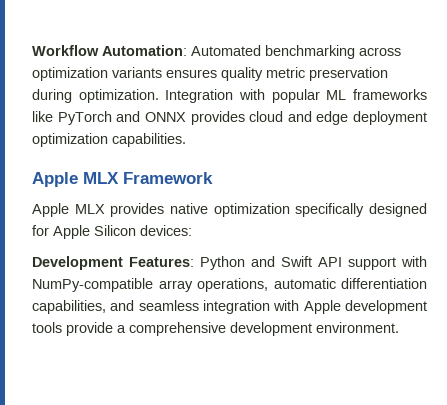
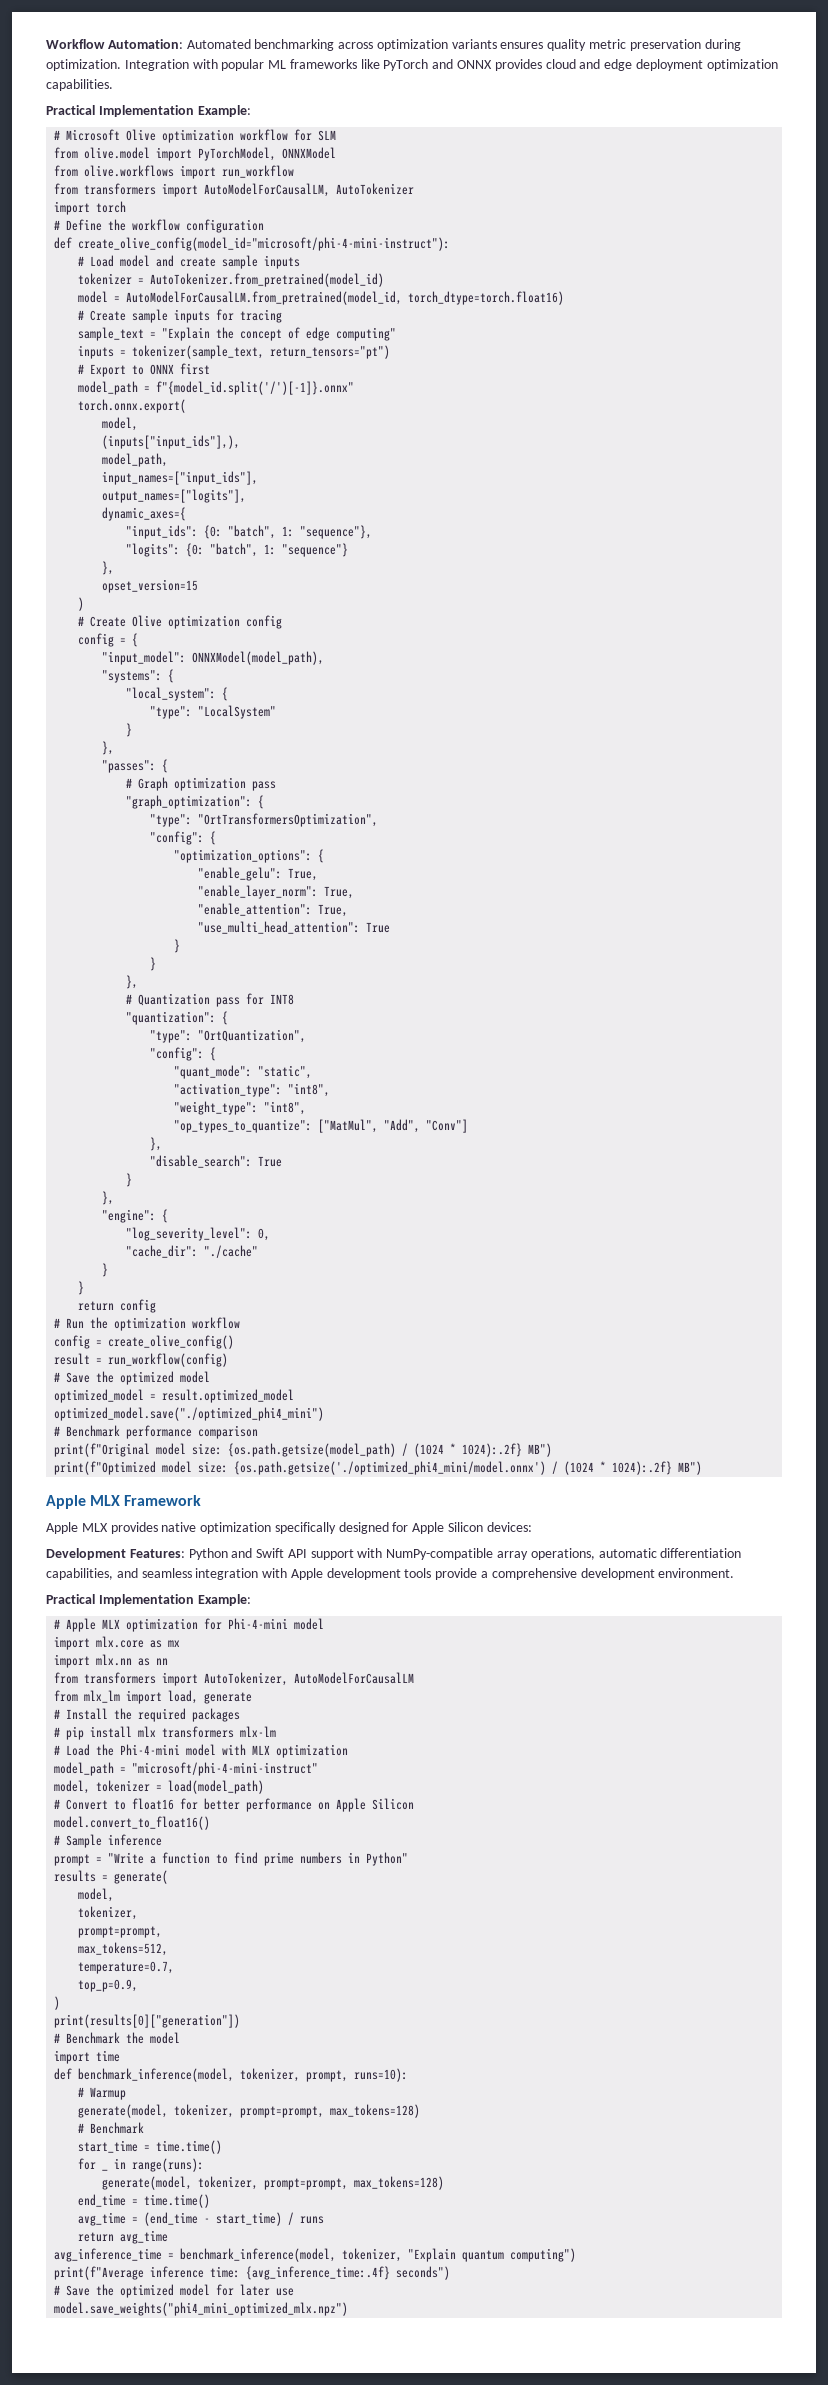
(186, 140) none -> [46,105,251,117] [54,129,337,143] [54,147,337,161] [54,165,295,179] [54,183,415,197] [54,201,127,215] [54,219,265,233] [54,237,451,251] [78,255,301,269] [78,273,385,287] [78,291,565,305] [78,309,283,323] [78,327,397,341] [78,345,391,359] [78,363,211,377] [78,381,355,395] [78,399,187,413] [102,417,139,431] [102,435,241,449] [102,453,169,467] [102,471,259,485] [102,489,247,503] [102,507,187,521] [126,525,373,539] [126,543,349,557] [102,561,115,575] [102,579,199,593] [78,597,85,611] [78,615,283,629] [78,633,139,647] [102,651,325,665] [102,669,175,683] [126,687,229,701] [150,705,277,719] [126,723,133,737] [102,741,115,755] [102,759,169,773] [126,777,277,791] [126,795,265,809] [150,813,379,827] [150,831,217,845] [174,849,325,863] [198,867,319,881] [198,885,355,899] [198,903,349,917] [198,921,391,934] [174,939,181,953] [150,957,157,971] [126,975,139,989] [126,993,295,1007] [126,1011,229,1025] [150,1029,307,1043] [150,1047,217,1061] [174,1065,313,1079] [174,1083,331,1097] [174,1101,307,1115] [174,1119,469,1133] [150,1137,163,1151] [150,1155,283,1168] [126,1173,133,1187] [102,1191,115,1205] [102,1209,169,1223] [126,1227,271,1241] [126,1245,259,1258] [102,1263,109,1277] [78,1281,85,1295] [78,1299,157,1313] [54,1317,241,1331] [54,1335,235,1349] [54,1353,229,1367] [54,1371,211,1385] [54,1389,295,1403] [54,1407,325,1421] [54,1425,259,1439] [54,1443,553,1457] [54,1461,703,1475] // Practical Implementation Example: // # Microsoft Olive optimization workflow for SLM // from olive.model import PyTorchModel, ONNXModel // from olive.workflows import run_workflow // from transformers import AutoModelForCausalLM, AutoTokenizer // import torch // # Define the workflow configuration // def create_olive_config(model_id="microsoft/phi-4-mini-instruct"): // # Load model and create sample inputs // tokenizer = AutoTokenizer.from_pretrained(model_id) // model = AutoModelForCausalLM.from_pretrained(model_id, torch_dtype=torch.float16) // # Create sample inputs for tracing // sample_text = "Explain the concept of edge computing" // inputs = tokenizer(sample_text, return_tensors="pt") // # Export to ONNX first // model_path = f"{model_id.split('/')[-1]}.onnx" // torch.onnx.export( // model, // (inputs["input_ids"],), // model_path, // input_names=["input_ids"], // output_names=["logits"], // dynamic_axes={ // "input_ids": {0: "batch", 1: "sequence"}, // "logits": {0: "batch", 1: "sequence"} // }, // opset_version=15 // ) // # Create Olive optimization config // config = { // "input_model": ONNXModel(model_path), // "systems": { // "local_system": { // "type": "LocalSystem" // } // }, // "passes": { // # Graph optimization pass // "graph_optimization": { // "type": "OrtTransformersOptimization", // "config": { // "optimization_options": { // "enable_gelu": True, // "enable_layer_norm": True, // "enable_attention": True, // "use_multi_head_attention": True // } // } // }, // # Quantization pass for INT8 // "quantization": { // "type": "OrtQuantization", // "config": { // "quant_mode": "static", // "activation_type": "int8", // "weight_type": "int8", // "op_types_to_quantize": ["MatMul", "Add", "Conv"] // }, // "disable_search": True // } // }, // "engine": { // "log_severity_level": 0, // "cache_dir": "./cache" // } // } // return config // # Run the optimization workflow // config = create_olive_config() // result = run_workflow(config) // # Save the optimized model // optimized_model = result.optimized_model // optimized_model.save("./optimized_phi4_mini") // # Benchmark performance comparison // print(f"Original model size: {os.path.getsize(model_path) / (1024 * 1024):.2f} MB") // print(f"Optimized model size: {os.path.getsize('./optimized_phi4_mini/model.onnx') / (1024 * 1024):.2f} MB")
(399, 327) none -> [46,1594,251,1606] [54,1618,325,1632] [54,1636,181,1650] [54,1654,169,1668] [54,1672,415,1686] [54,1690,253,1704] [54,1708,241,1722] [54,1726,277,1740] [54,1744,349,1758] [54,1762,319,1776] [54,1780,265,1794] [54,1798,415,1812] [54,1816,211,1830] [54,1834,163,1848] [54,1852,409,1866] [54,1870,169,1884] [78,1888,115,1902] [78,1906,139,1920] [78,1926,163,1938] [78,1942,169,1956] [78,1961,175,1974] [78,1979,139,1992] [54,1996,61,2010] [54,2014,241,2028] [54,2032,181,2044] [54,2050,121,2064] [54,2068,409,2082] [78,2087,127,2100] [78,2104,421,2118] [78,2122,145,2134] [78,2140,223,2154] [78,2158,109,2171] [114,2158,205,2172] [102,2176,445,2190] [78,2194,211,2208] [78,2212,325,2226] [78,2230,169,2244] [54,2248,577,2262] [54,2266,451,2280] [54,2284,295,2298] [54,2302,349,2316] // Practical Implementation Example: // # Apple MLX optimization for Phi-4-mini model // import mlx.core as mx // import mlx.nn as nn // from transformers import AutoTokenizer, AutoModelForCausalLM // from mlx_lm import load, generate // # Install the required packages // # pip install mlx transformers mlx-lm // # Load the Phi-4-mini model with MLX optimization // model_path = "microsoft/phi-4-mini-instruct" // model, tokenizer = load(model_path) // # Convert to float16 for better performance on Apple Silicon // model.convert_to_float16() // # Sample inference // prompt = "Write a function to find prime numbers in Python" // results = generate( // model, // tokenizer, // prompt=prompt, // max_tokens=512, // temperature=0.7, // top_p=0.9, // ) // print(results[0]["generation"]) // # Benchmark the model // import time // def benchmark_inference(model, tokenizer, prompt, runs=10): // # Warmup // generate(model, tokenizer, prompt=prompt, max_tokens=128) // # Benchmark // start_time = time.time() // for _ in range(runs): // generate(model, tokenizer, prompt=prompt, max_tokens=128) // end_time = time.time() // avg_time = (end_time - start_time) / runs // return avg_time // avg_inference_time = benchmark_inference(model, tokenizer, "Explain quantum computing") // print(f"Average inference time: {avg_inference_time:.4f} seconds") // # Save the optimized model for later use // model.save_weights("phi4_mini_optimized_mlx.npz")

